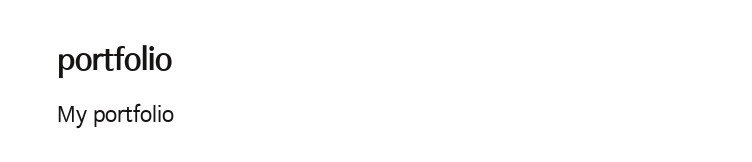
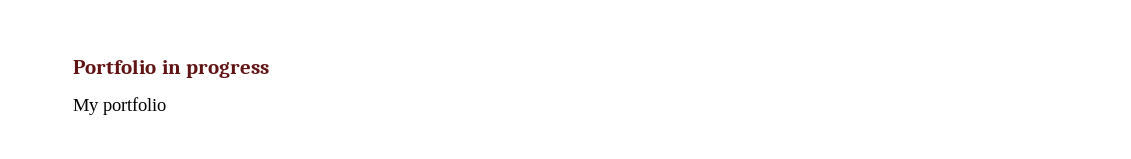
[57,45,172,78] portfolio -> [73,59,270,78] Portfolio in progress

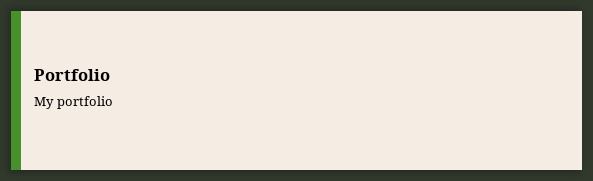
[161,60,270,78] in progress -> (110, 75) none

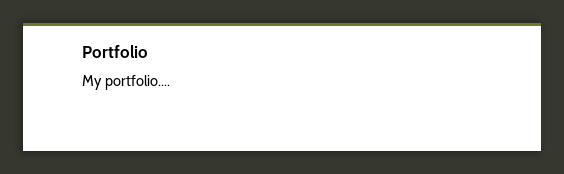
[56,96,113,109] portfolio -> [104,75,170,90] portfolio....

